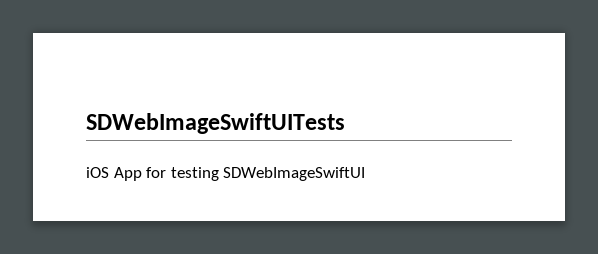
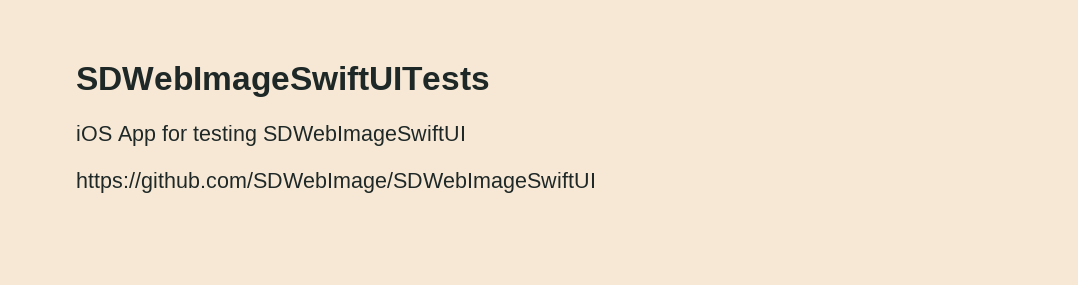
(366, 174) none -> [76,172,596,193] // https://github.com/SDWebImage/SDWebImageSwiftUI

